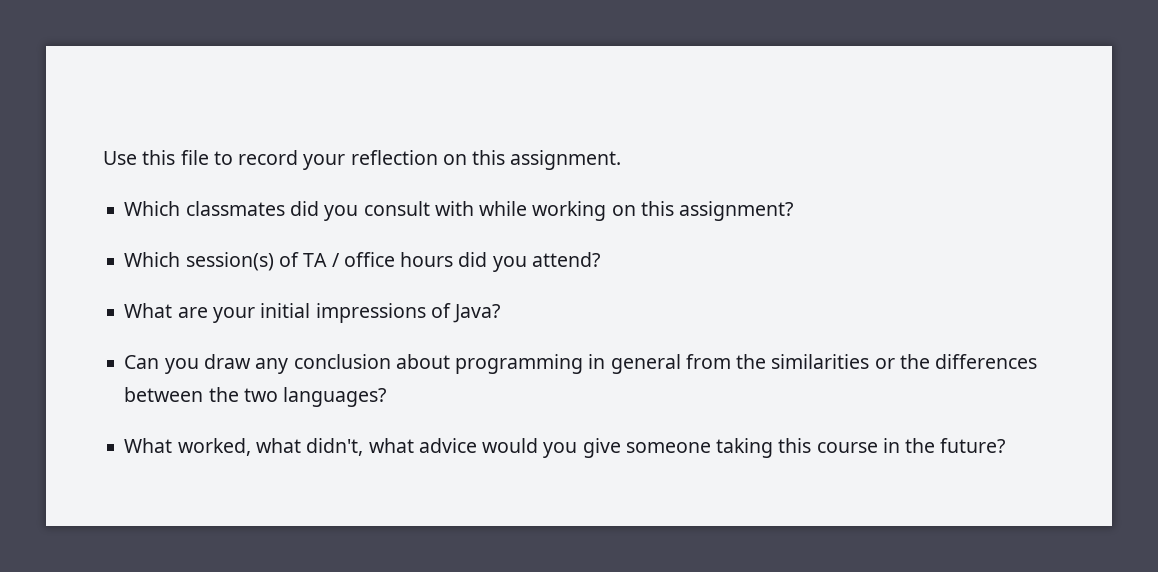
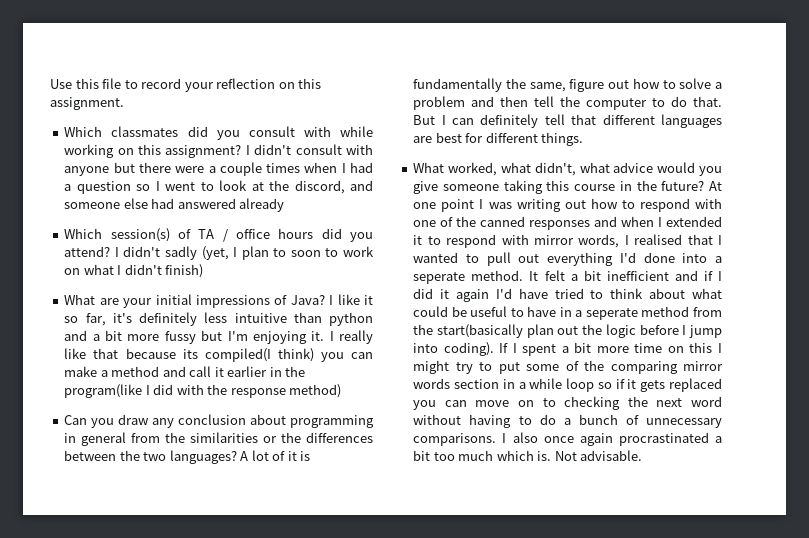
(794, 211) none -> [245,144,373,155] [64,162,374,176] [64,180,373,194] [64,198,285,212] I didn't consult with anyone but there were a couple times when I had a question so I went to look at the discord, and someone else had answered already
(600, 259) none -> [114,246,374,260] [64,264,204,278] I didn't sadly (yet, I plan to soon to work on what I didn't finish)
(501, 313) none -> [329,294,373,305] [64,312,373,326] [64,330,373,344] [64,348,373,362] [64,366,306,377] [64,384,342,398] I like it so far, it's definitely less intuitive than python and a bit more fussy but I'm enjoying it. I really like that because its compiled(I think) you can make a method and call it earlier in the program(like I did with the response method)
(387, 397) none -> [240,450,311,461] [413,78,722,92] [413,96,722,110] [413,114,722,128] [413,132,584,146] A lot of it is fundamentally the same, figure out how to solve a problem and then tell the computer to do that. But I can definitely tell that different languages are best for different things.
(1006, 445) none -> [709,181,722,191] [413,198,722,212] [413,216,722,230] [413,234,722,248] [413,252,722,266] [413,270,722,284] [413,288,722,302] [413,306,722,320] [413,324,722,338] [413,342,722,356] [413,360,723,374] [413,378,722,392] [413,396,722,410] [413,414,722,428] [413,432,722,446] [413,450,643,461] At one point I was writing out how to respond with one of the canned responses and when I extended it to respond with mirror words, I realised that I wanted to pull out everything I'd done into a seperate method. It felt a bit inefficient and if I did it again I'd have tried to think about what could be useful to have in a seperate method from the start(basically plan out the logic before I jump into coding). If I spent a bit more time on this I might try to put some of the comparing mirror words section in a while loop so if it gets replaced you can move on to checking the next word without having to do a bunch of unnecessary comparisons. I also once again procrastinated a bit too much which is. Not advisable.

